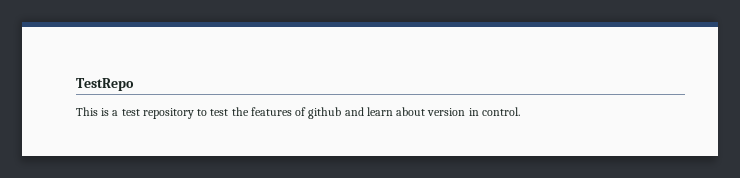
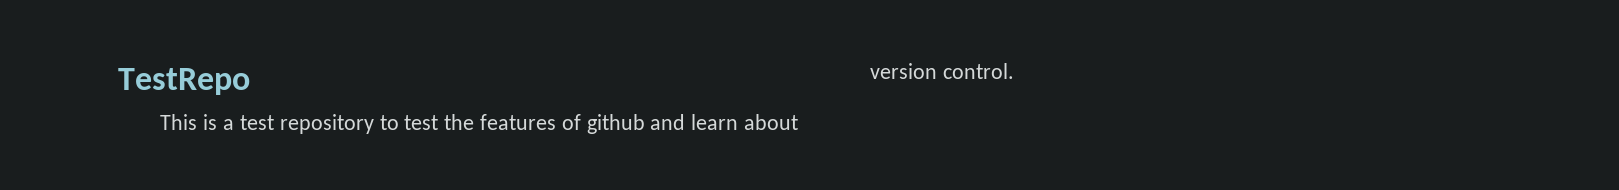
[468,108,479,116] in -> (937, 71) none

